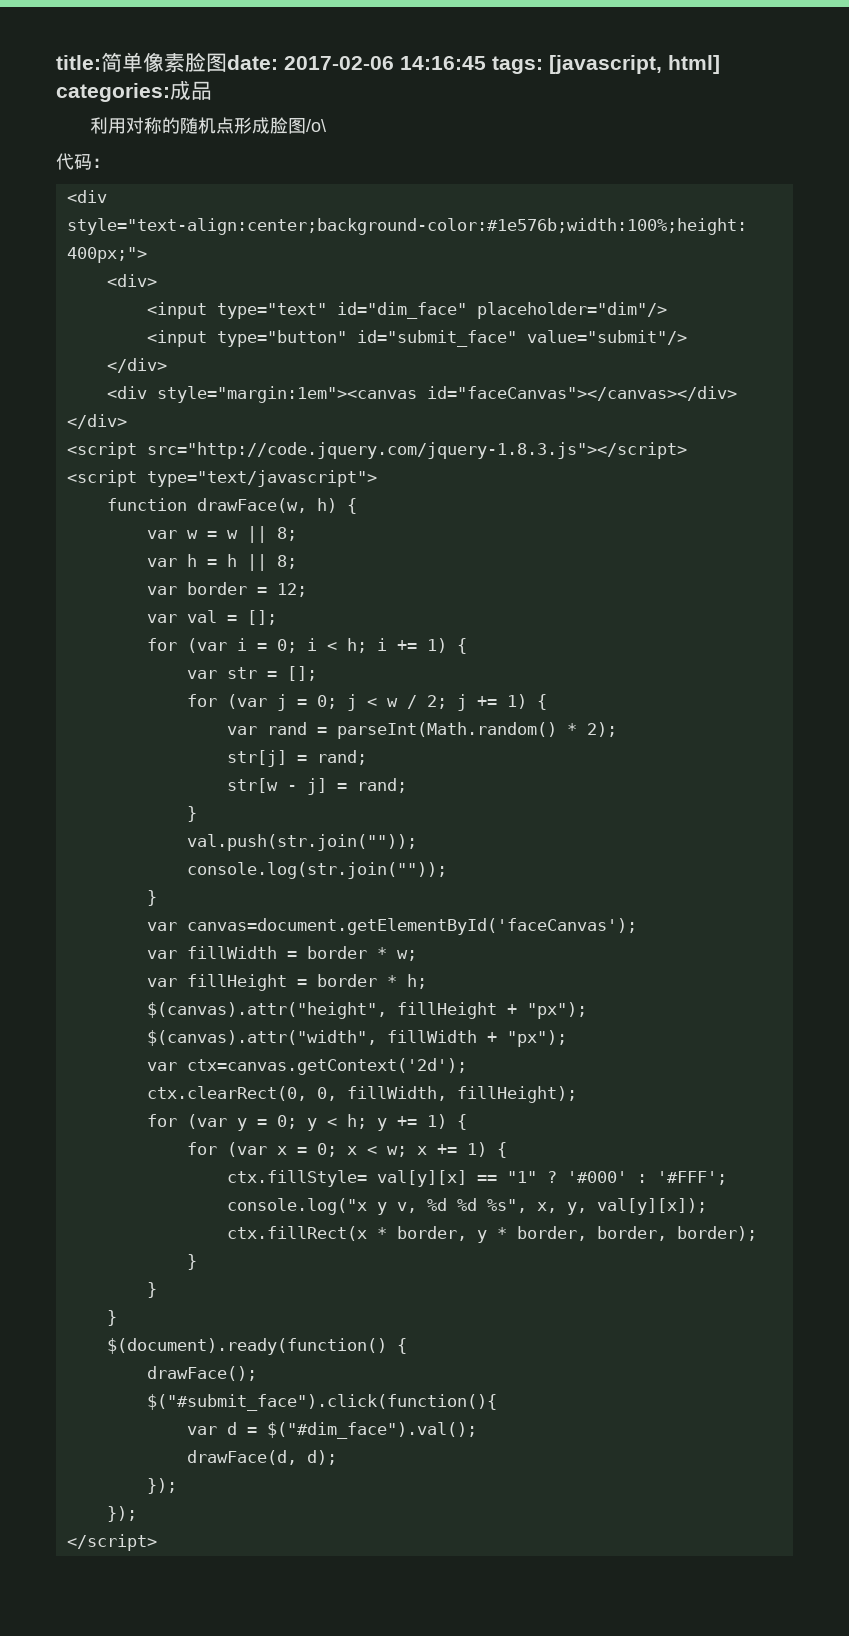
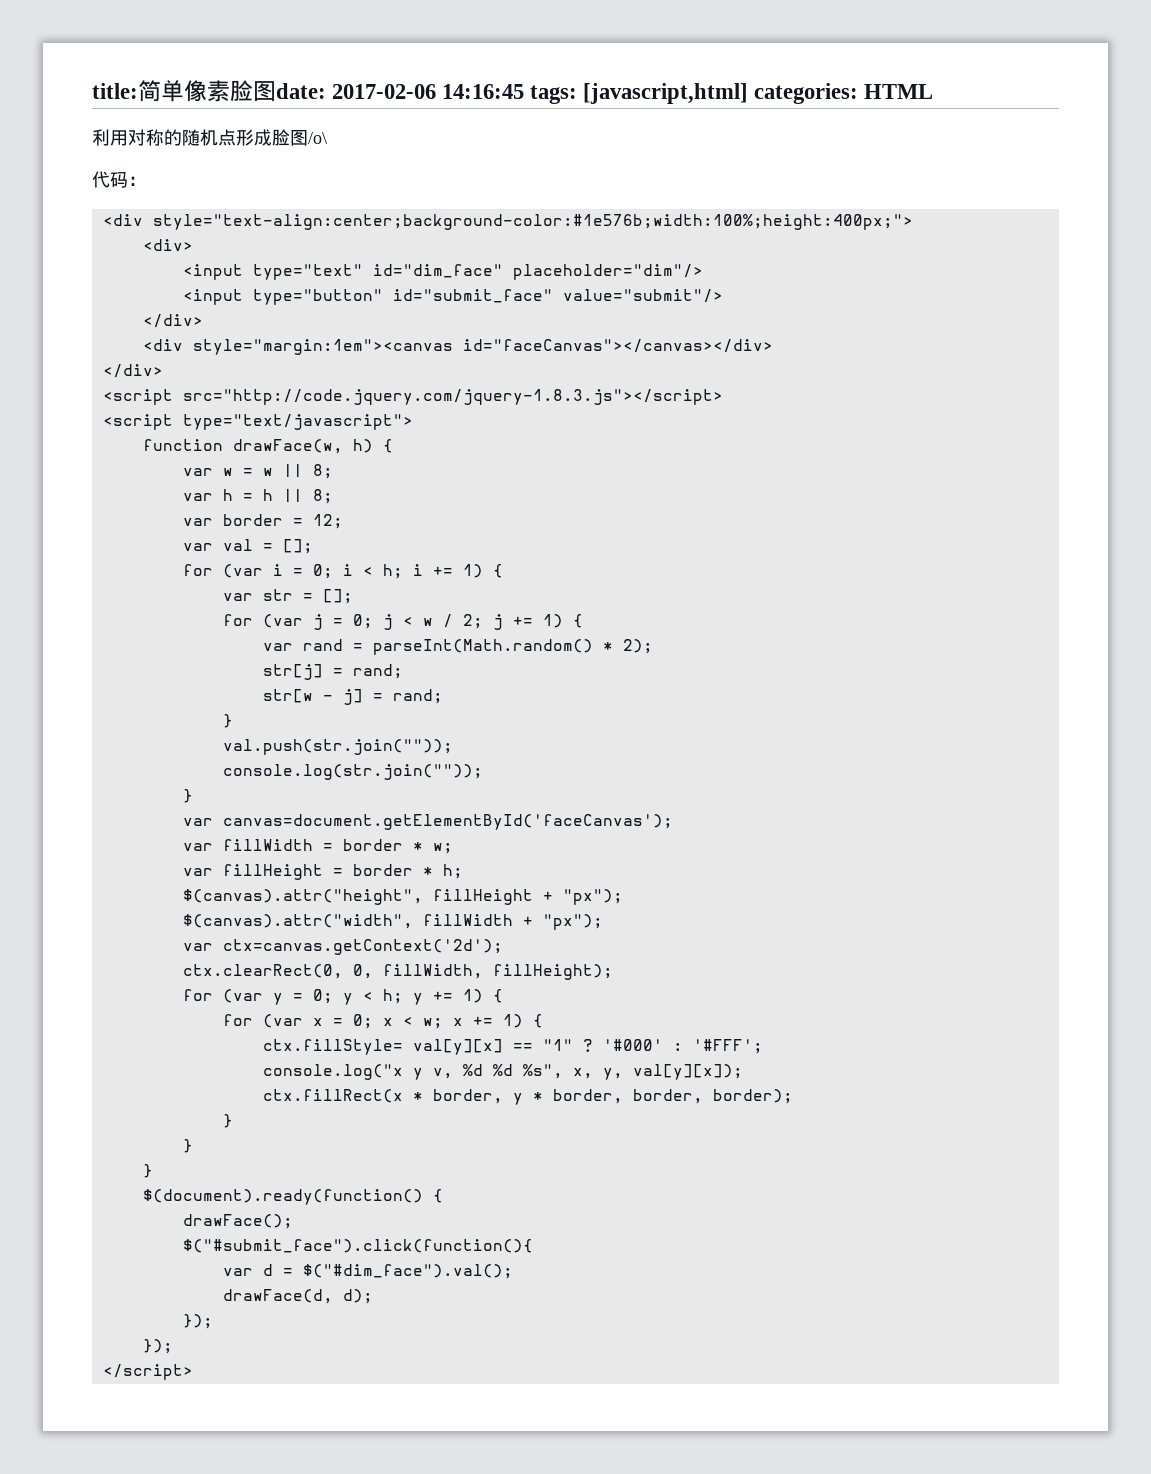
[549,55,720,74] [56,81,212,102] [javascript, html] categories:成品 -> [583,83,934,104] [javascript,html] categories: HTML

